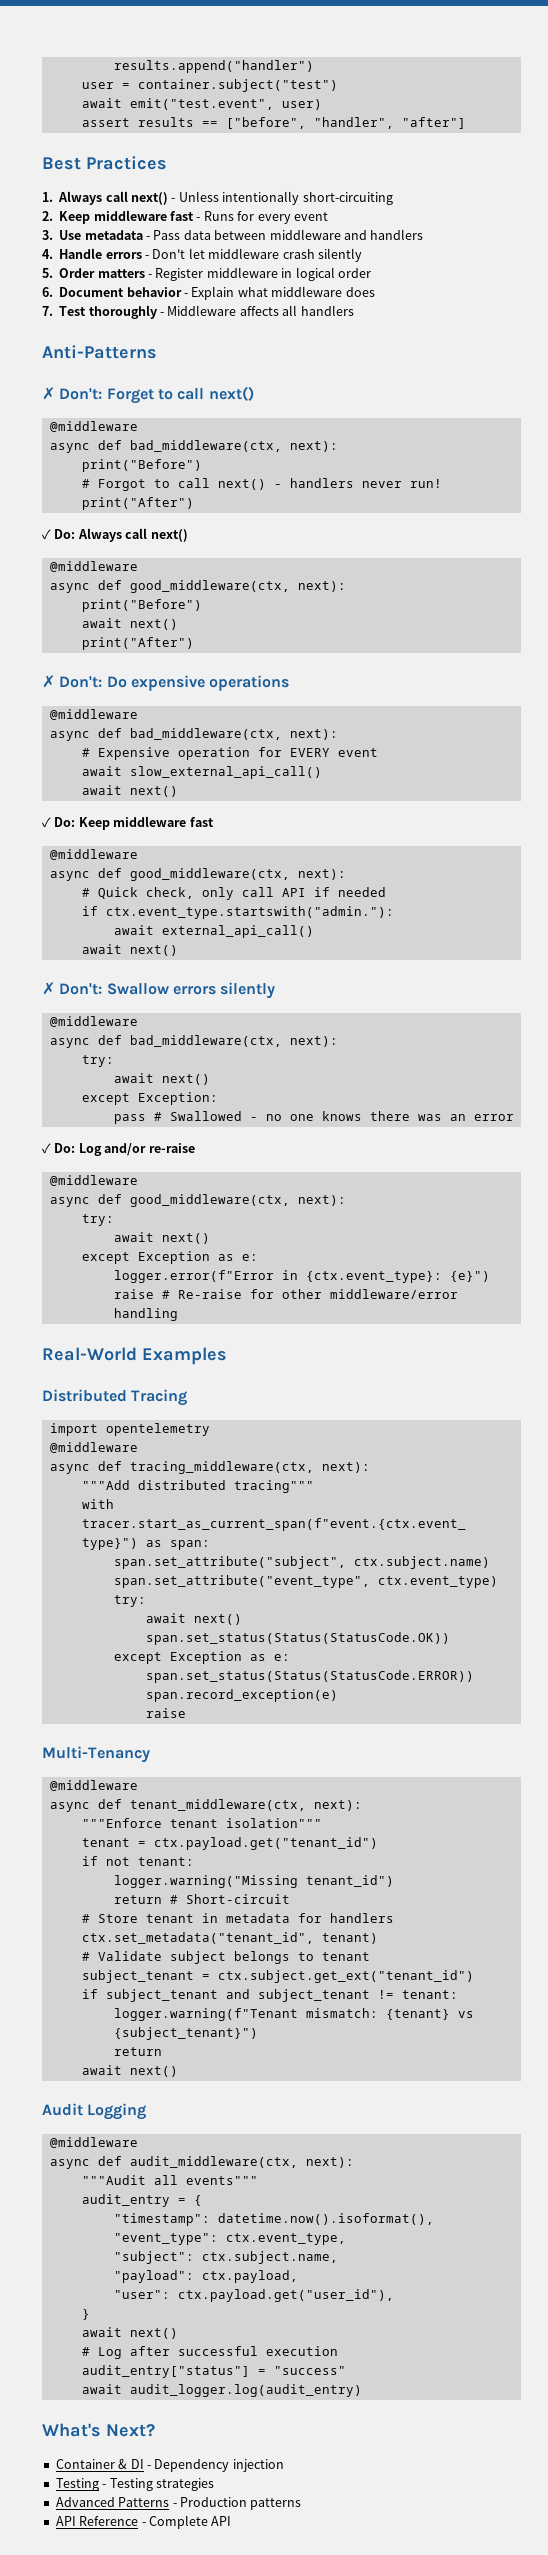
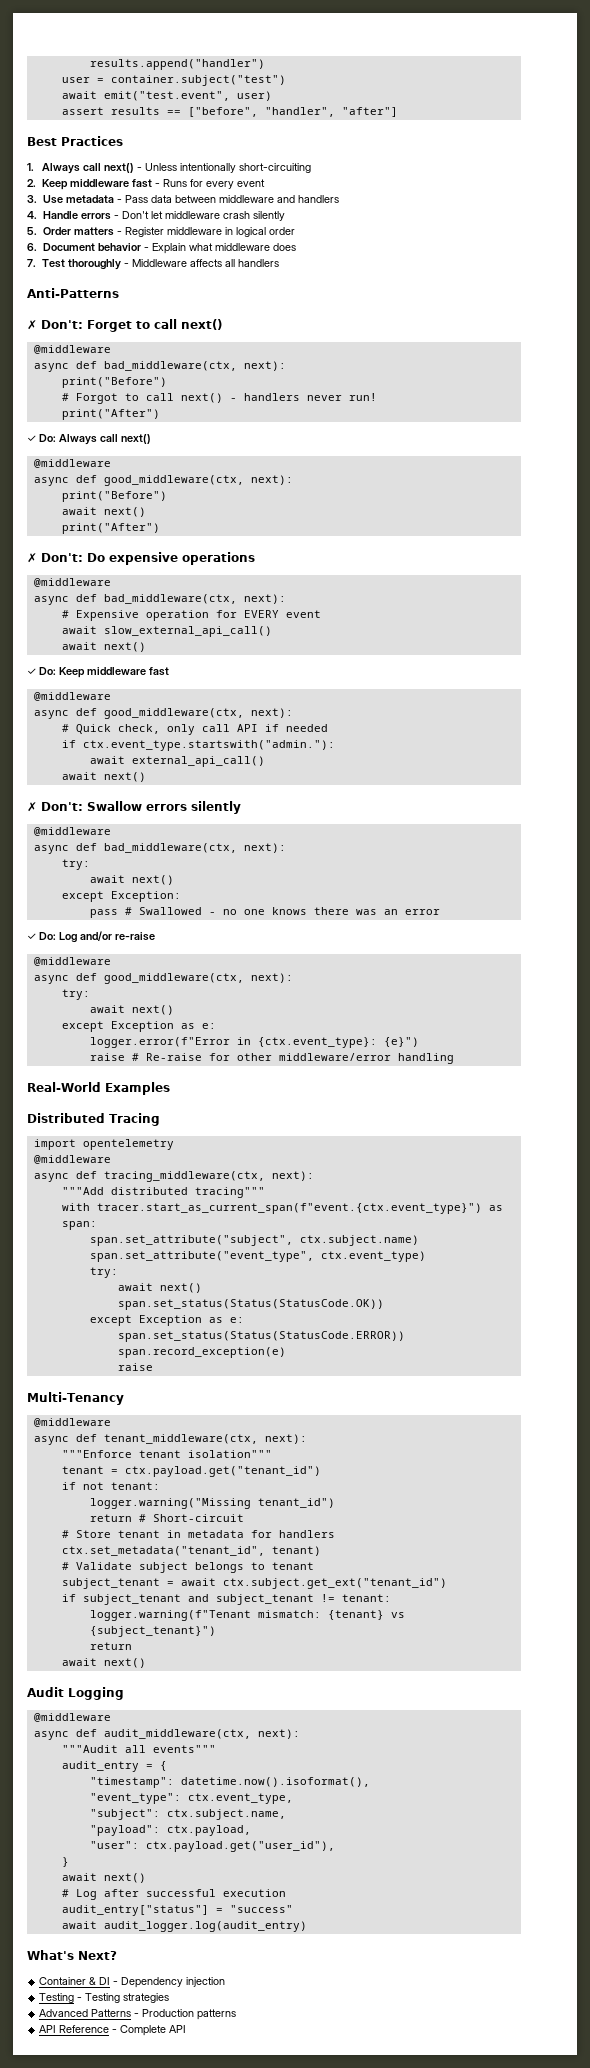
(210, 1977) none -> [180,1578,216,1586] await

